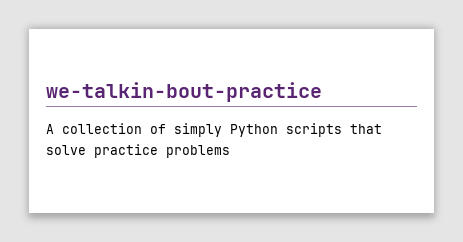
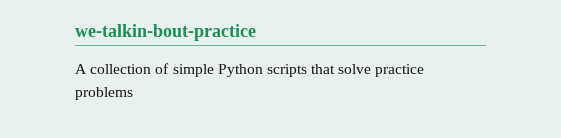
[174,123,222,137] simply -> [172,64,214,77] simple

